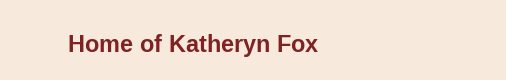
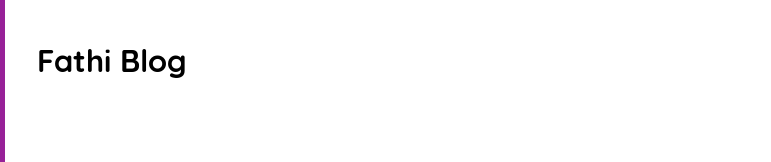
[68,34,318,57] Home of Katheryn Fox -> [37,49,187,78] Fathi Blog

